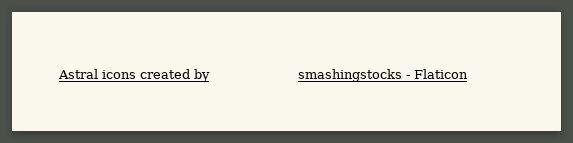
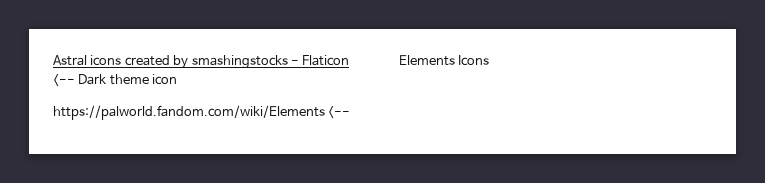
(468, 74) none -> [53,74,178,87] [53,105,351,120] [399,55,490,66] <-- Dark theme icon // https://palworld.fandom.com/wiki/Elements <-- Elements Icons

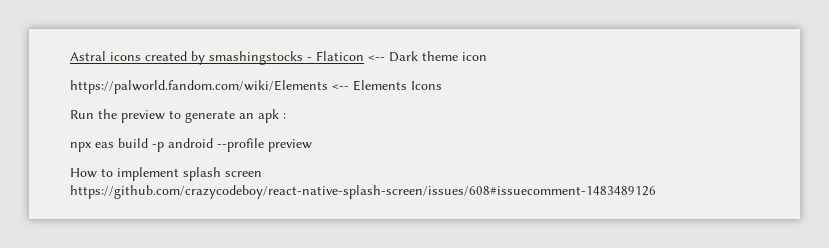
(490, 60) none -> [70,109,286,123] [70,138,312,152] [70,167,262,181] [70,185,656,199] // Run the preview to generate an apk : // npx eas build -p android --profile preview // How to implement splash screen https://github.com/crazycodeboy/react-native-splash-screen/issues/608#issuecomment-1483489126

